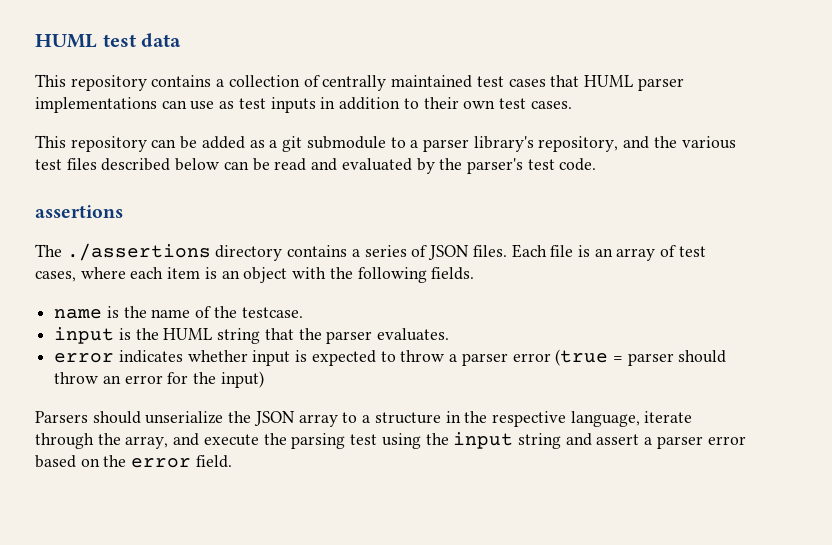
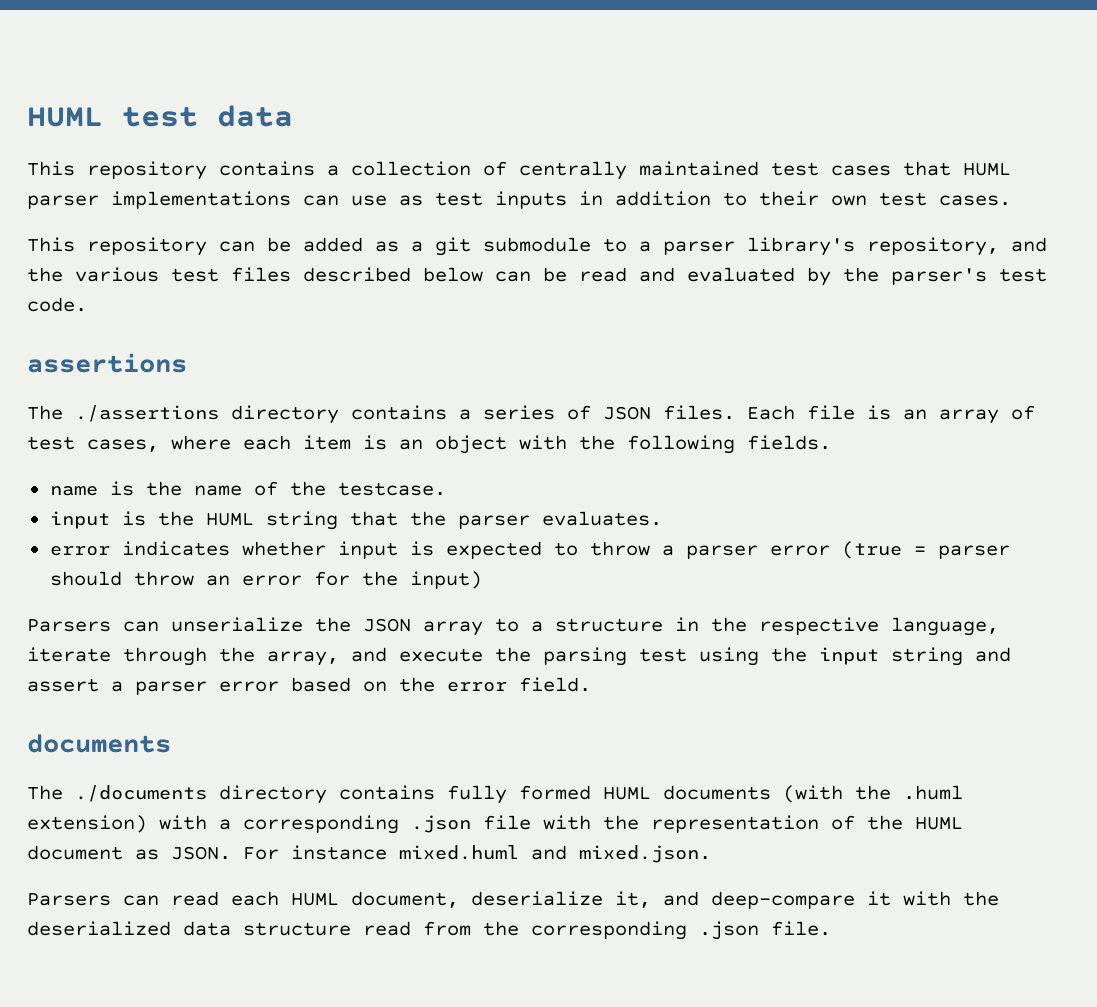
[92,411,141,424] should -> [123,621,159,632] can
(232, 461) none -> [27,734,171,753] [27,785,963,804] [27,815,963,834] [27,845,711,863] [27,891,999,909] [27,921,831,940] // documents // The ./documents directory contains fully formed HUML documents (with the .huml extension) with a corresponding .json file with the representation of the HUML document as JSON. For instance mixed.huml and mixed.json. // Parsers can read each HUML document, deserialize it, and deep-compare it with the deserialized data structure read from the corresponding .json file.

